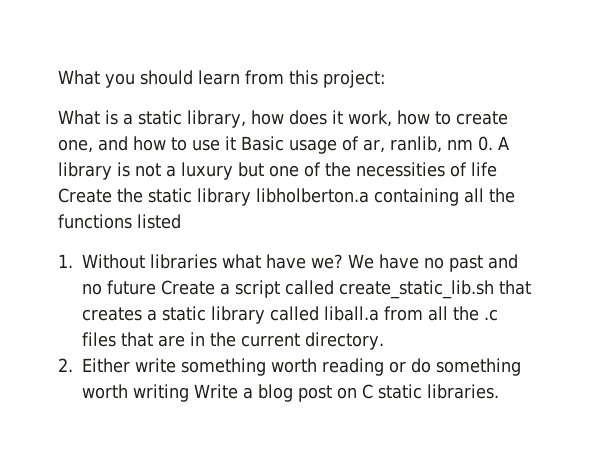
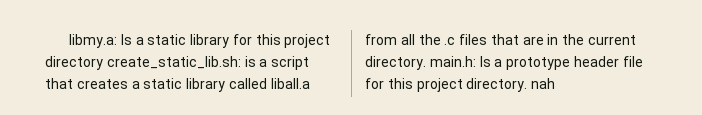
[58,70,385,88] [58,110,508,128] [58,136,509,154] [58,162,497,180] [58,188,515,206] [58,214,181,229] [58,254,518,272] [82,280,494,299] What you should learn from this project: // What is a static library, how does it work, how to create one, and how to use it Basic usage of ar, ranlib, nm 0. A library is not a luxury but one of the necessities of life Create the static library libholberton.a containing all the functions listed // 1. Without libraries what have we? We have no past and no future Create a script called create_static_lib.sh -> [68,34,331,48] [45,56,310,70] libmy.a: Is a static library for this project directory create_static_lib.sh: is a script
[58,358,521,376] [82,384,499,402] // 2. Either write something worth reading or do something worth writing Write a blog post on C static libraries. -> [429,56,643,70] [365,78,556,92] main.h: Is a prototype header file for this project directory. nah

